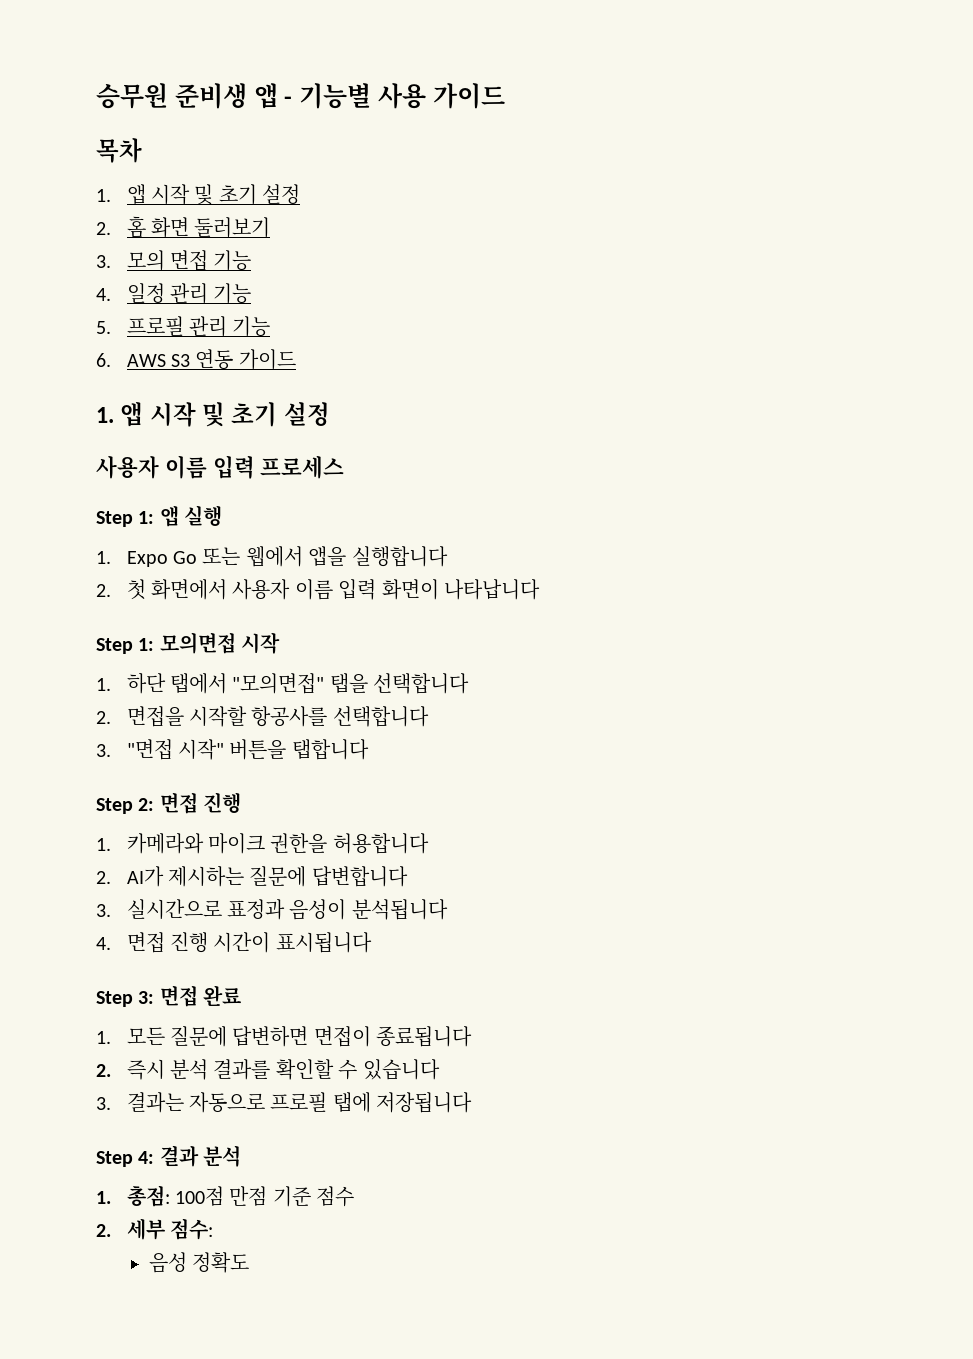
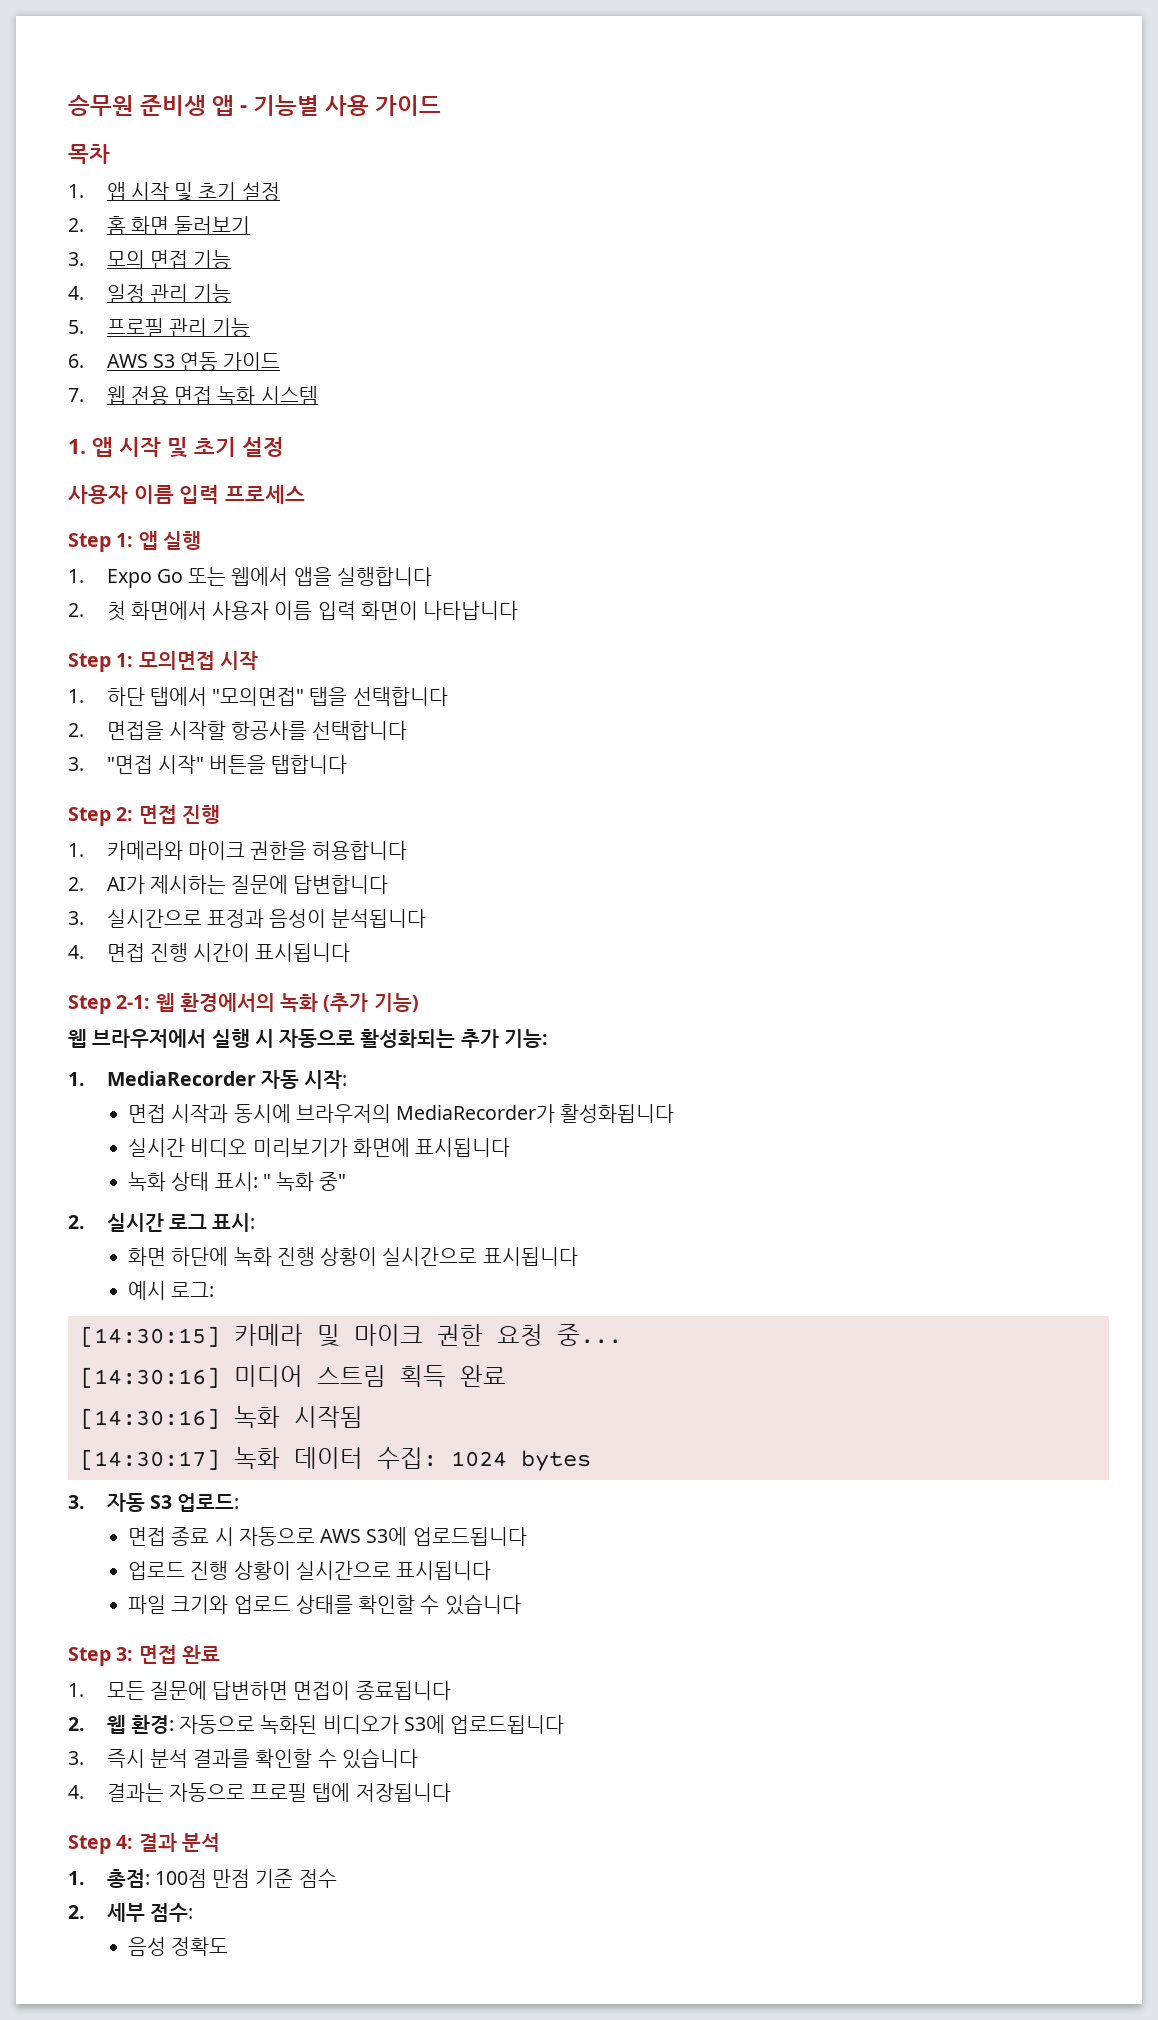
(296, 359) none -> [68,386,318,405] // 7. 웹 전용 면접 녹화 시스템
(372, 942) none -> [68,993,419,1014] [68,1029,548,1048] [68,1070,348,1089] [127,1104,675,1123] [127,1138,511,1157] [127,1172,347,1191] [68,1213,256,1232] [127,1247,578,1266] [127,1281,215,1300] [79,1324,622,1347] [79,1365,506,1388] [79,1406,363,1429] [79,1447,591,1471] [68,1493,240,1512] [127,1527,527,1546] [127,1561,492,1580] [127,1594,521,1615] // Step 2-1: 웹 환경에서의 녹화 (추가 기능) // 웹 브라우저에서 실행 시 자동으로 활성화되는 추가 기능: // 1. MediaRecorder 자동 시작: // 면접 시작과 동시에 브라우저의 MediaRecorder가 활성화됩니다 // 실시간 비디오 미리보기가 화면에 표시됩니다 // 녹화 상태 표시: " 녹화 중" // 2. 실시간 로그 표시: // 화면 하단에 녹화 진행 상황이 실시간으로 표시됩니다 // 예시 로그: // [14:30:15] 카메라 및 마이크 권한 요청 중... // [14:30:16] 미디어 스트림 획득 완료 // [14:30:16] 녹화 시작됨 // [14:30:17] 녹화 데이터 수집: 1024 bytes // 3. 자동 S3 업로드: // 면접 종료 시 자동으로 AWS S3에 업로드됩니다 // 업로드 진행 상황이 실시간으로 표시됩니다 // 파일 크기와 업로드 상태를 확인할 수 있습니다
(111, 1070) none -> [106,1715,565,1734] [68,1751,84,1765] 웹 환경: 자동으로 녹화된 비디오가 S3에 업로드됩니다 // 3.
[96,1097,111,1110] 3. -> [68,1785,84,1799] 4.

